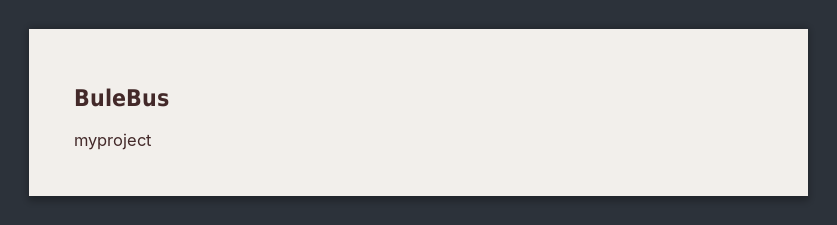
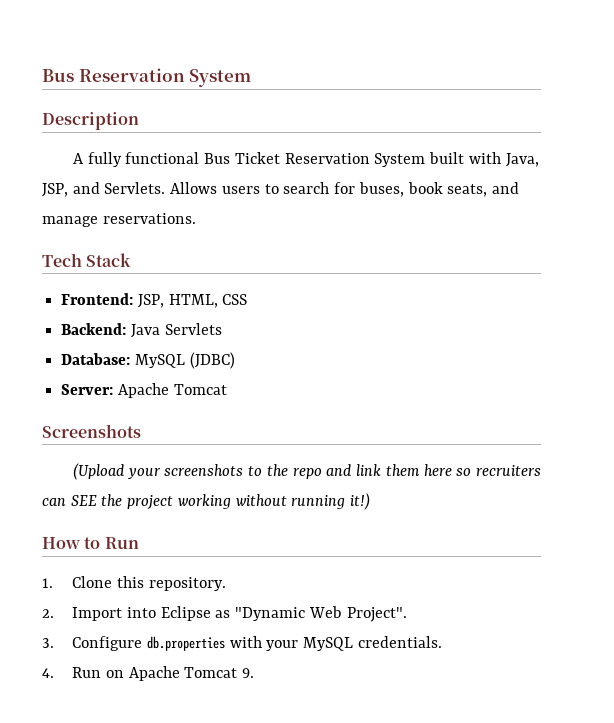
[74,88,169,107] [74,133,152,150] BuleBus // myproject -> [42,68,252,87] [42,112,139,130] [72,152,539,167] [42,182,519,197] [42,213,196,227] [42,253,132,267] [61,293,248,308] [61,323,222,338] [61,352,235,369] [61,383,227,398] [42,424,141,438] [72,463,541,480] [42,493,371,510] [42,537,139,549] [42,576,226,591] [42,606,407,622] [42,636,442,651] [42,666,255,681] Bus Reservation System // Description // A fully functional Bus Ticket Reservation System built with Java, JSP, and Servlets. Allows users to search for buses, book seats, and manage reservations. // Tech Stack // Frontend: JSP, HTML, CSS // Backend: Java Servlets // Database: MySQL (JDBC) // Server: Apache Tomcat // Screenshots // (Upload your screenshots to the repo and link them here so recruiters can SEE the project working without running it!) // How to Run // 1. Clone this repository. // 2. Import into Eclipse as "Dynamic Web Project". // 3. Configure db.properties with your MySQL credentials. // 4. Run on Apache Tomcat 9.

